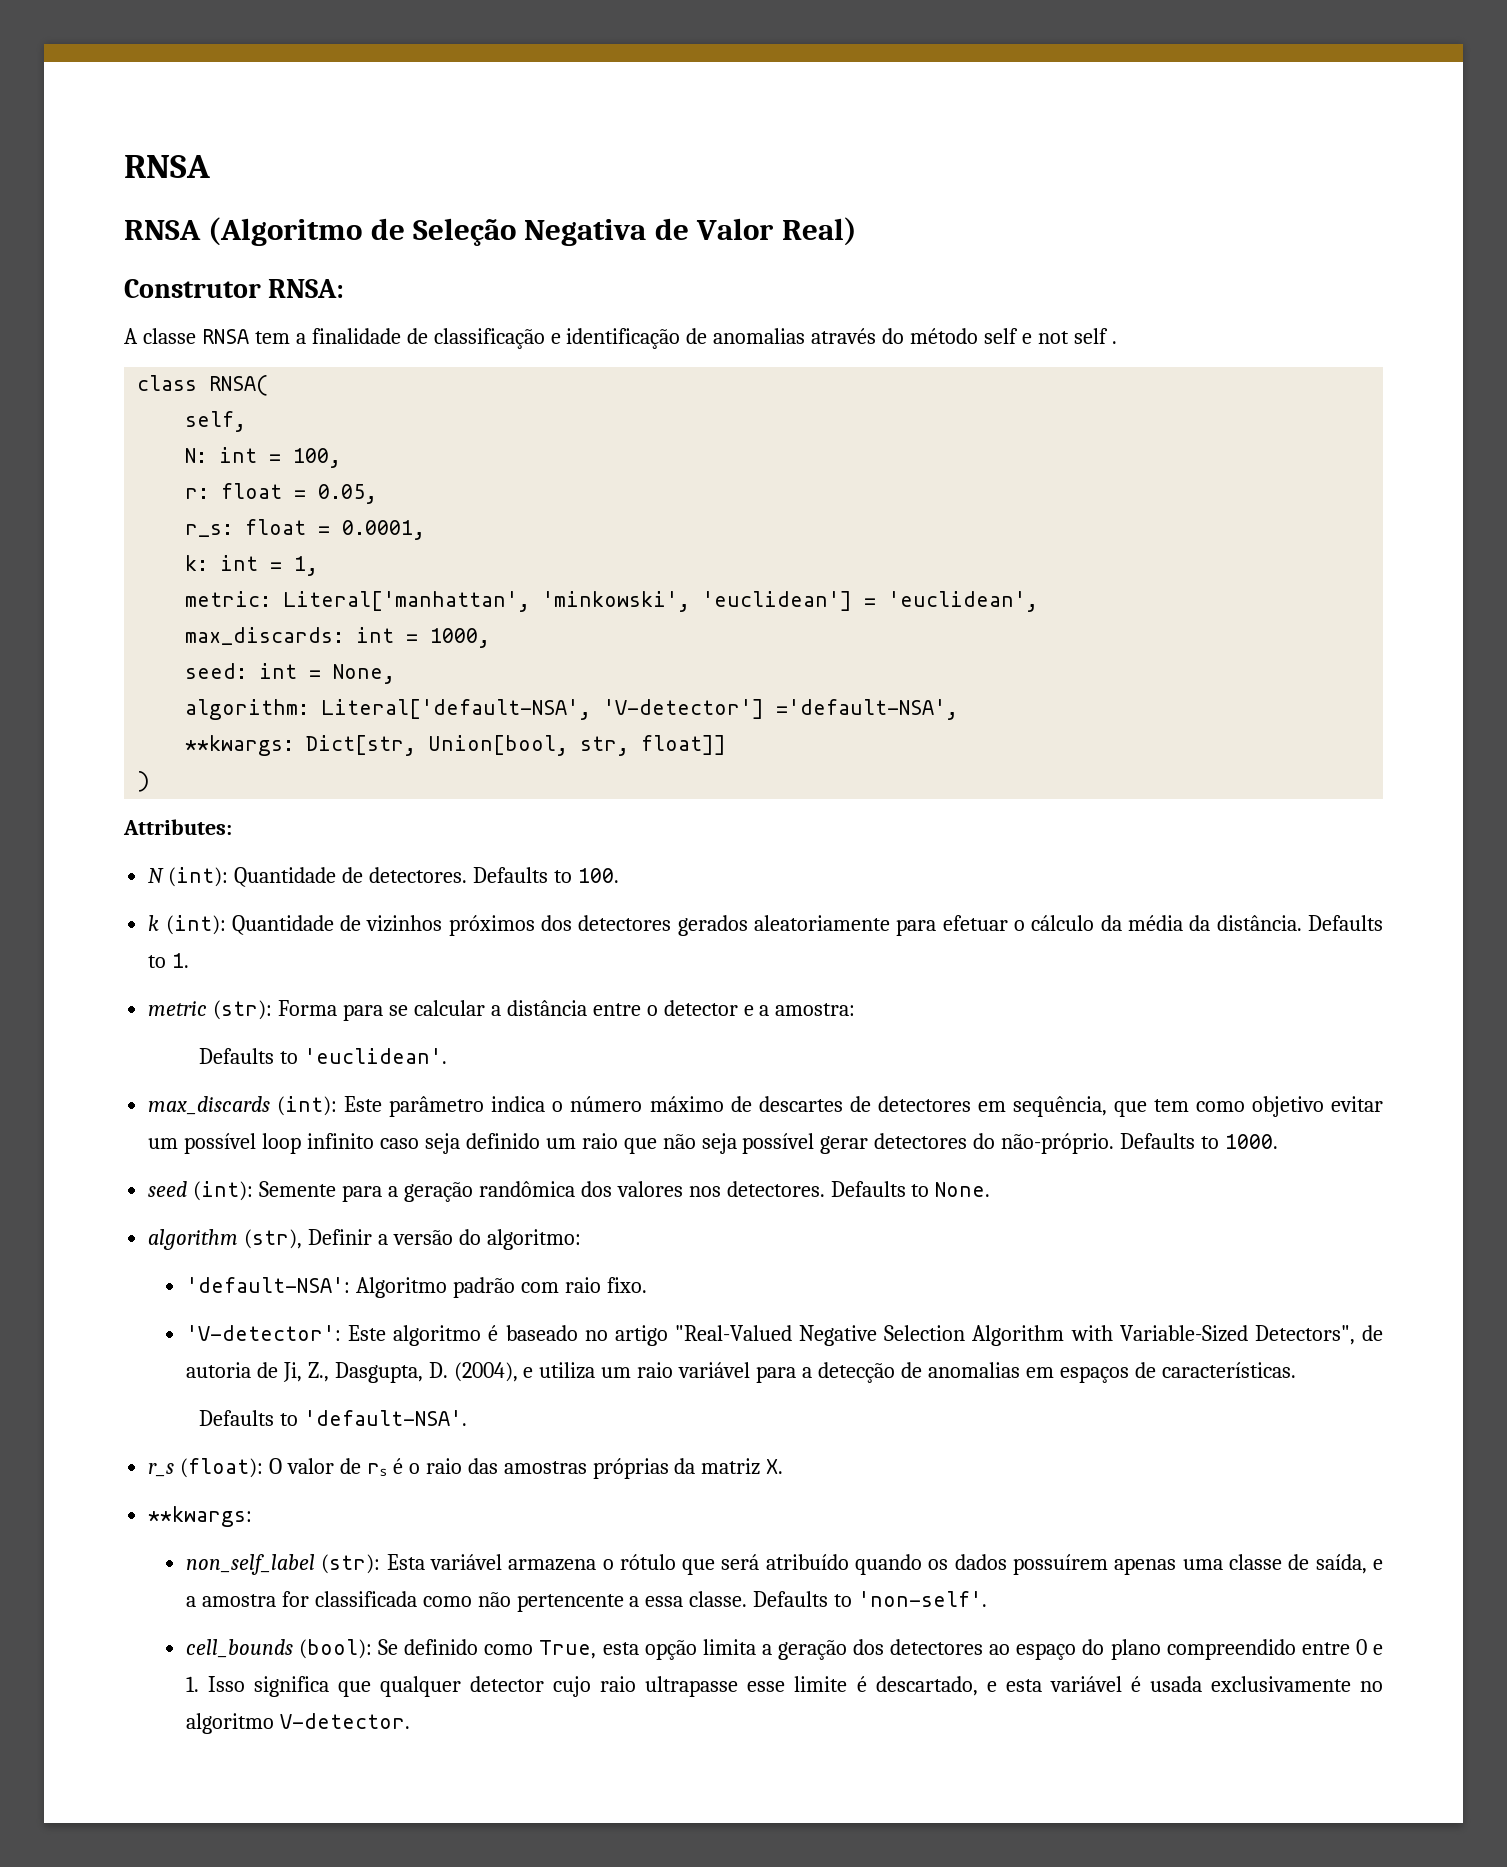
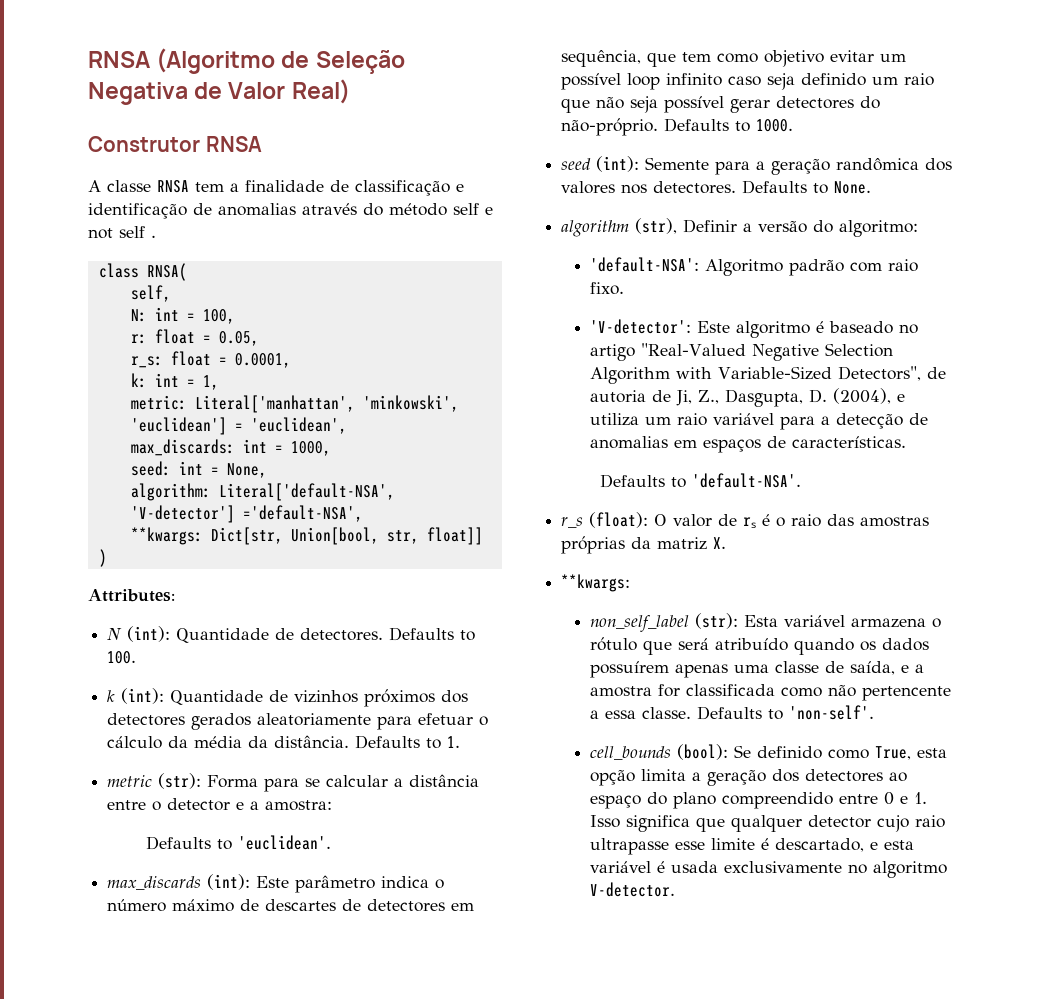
[124,155,210,178] [124,220,201,240] RNSA // RNSA -> [88,51,150,68] RNSA
[268,279,345,298] RNSA: -> [205,136,262,152] RNSA

